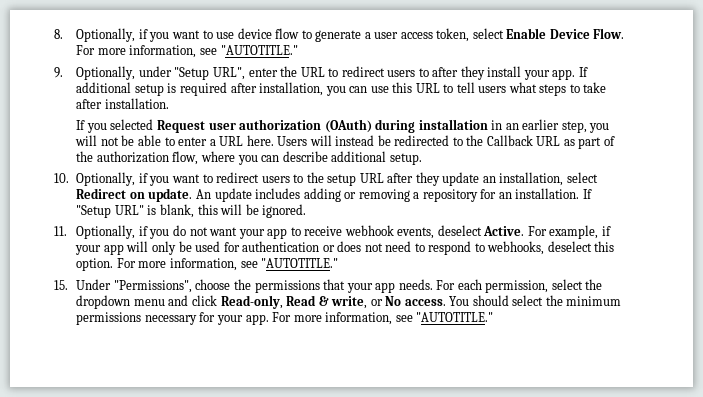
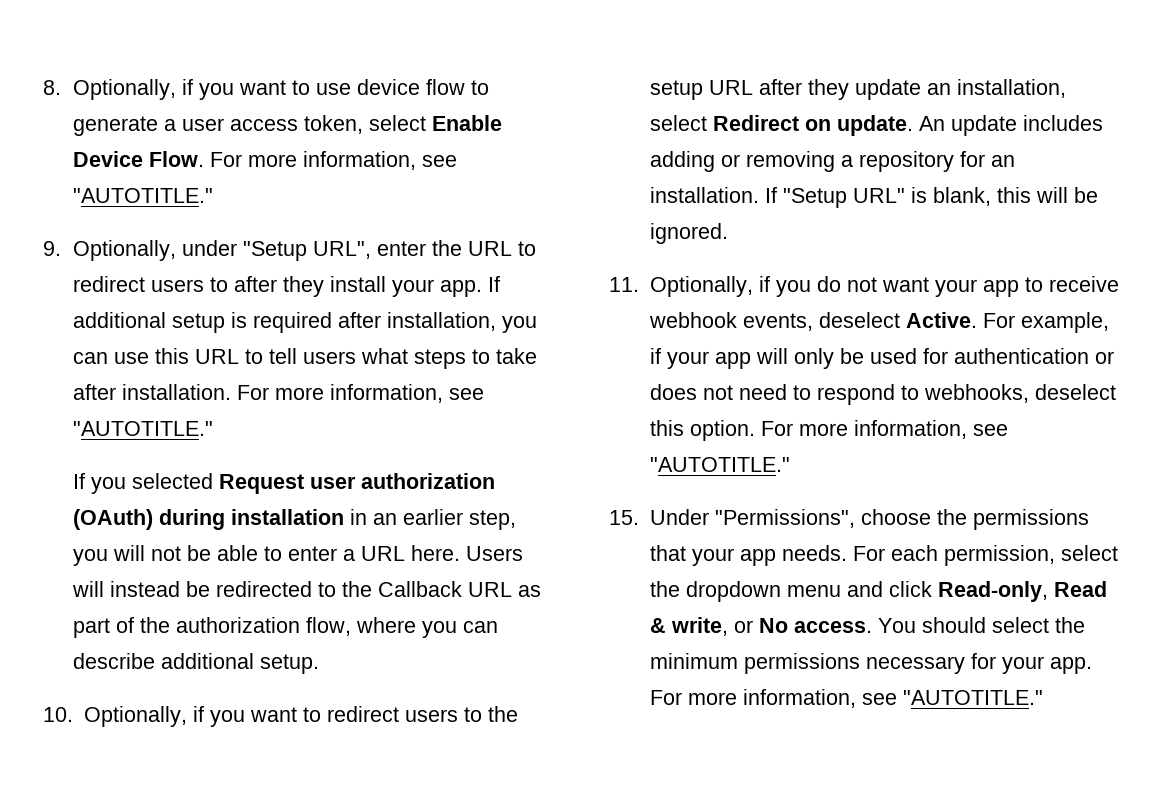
(169, 103) none -> [237,384,485,403] [73,421,214,436] For more information, see "AUTOTITLE."

